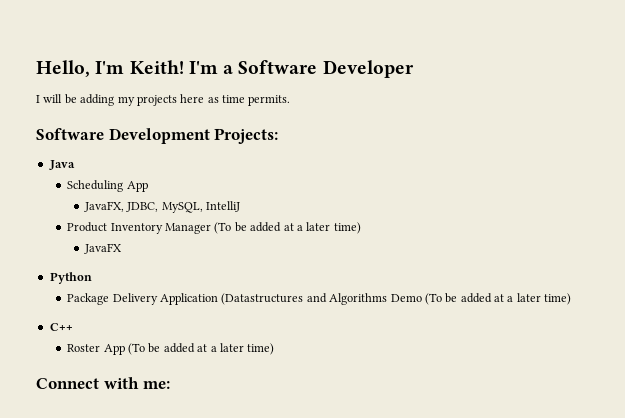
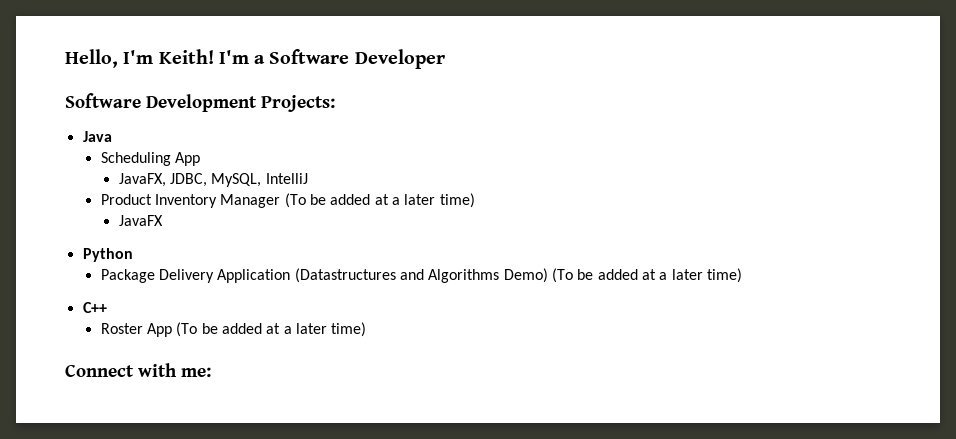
[36,94,291,106] // I will be adding my projects here as time permits. -> (445, 59) none
[390,294,422,302] Demo -> [503,268,548,283] Demo)

